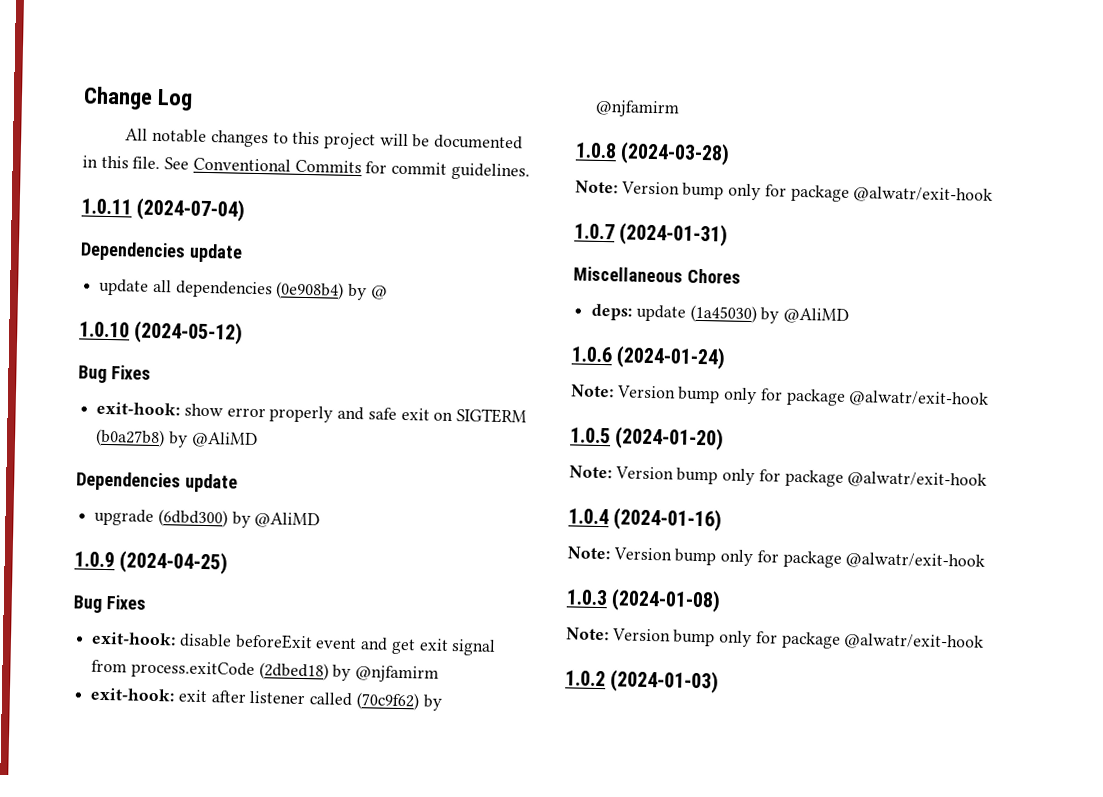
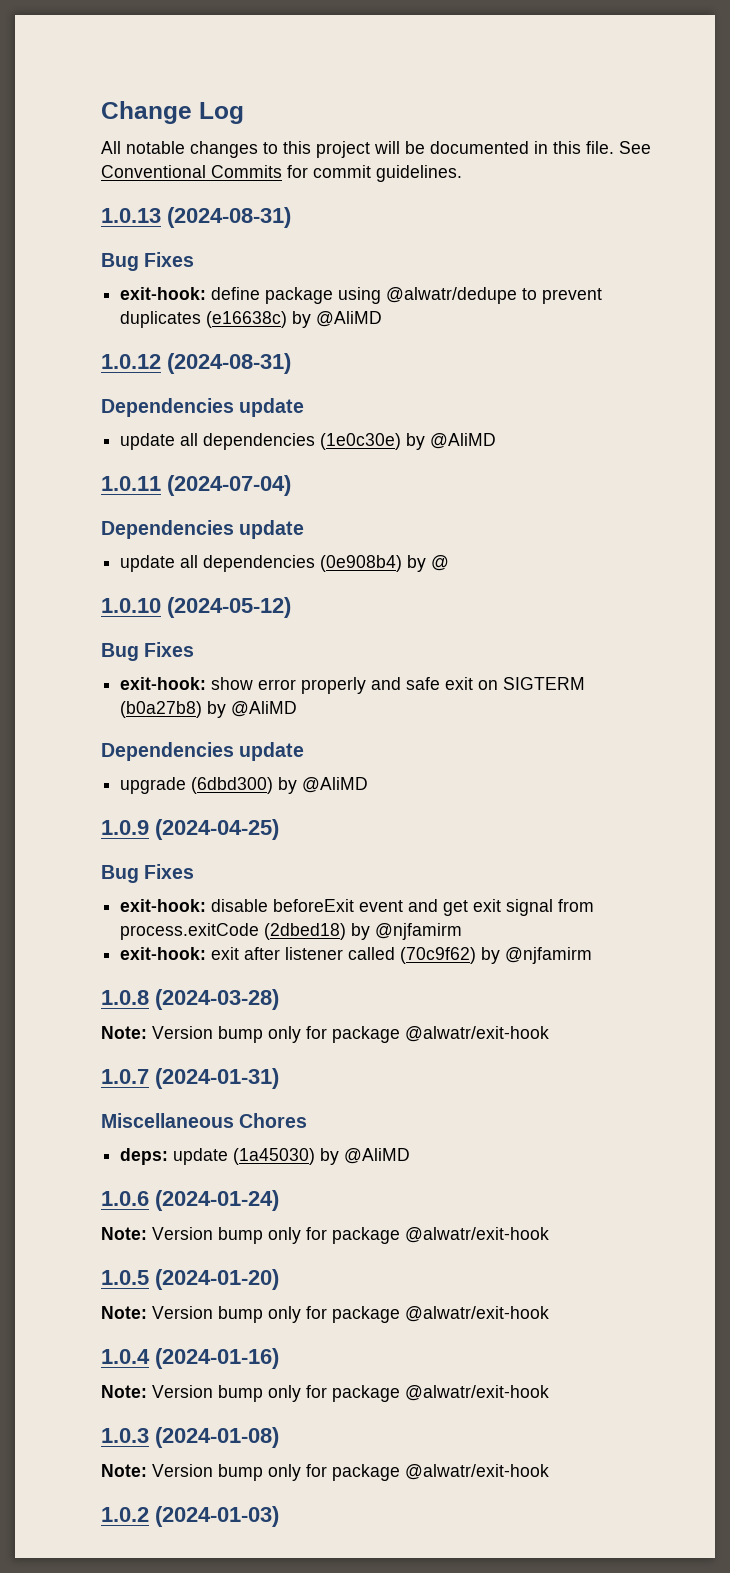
(530, 171) none -> [101,207,291,228] [101,252,195,271] [120,287,603,304] [120,311,383,328] [101,353,291,374] [101,398,305,417] [120,433,497,450] // 1.0.13 (2024-08-31) // Bug Fixes // exit-hook: define package using @alwatr/dedupe to prevent duplicates (e16638c) by @AliMD // 1.0.12 (2024-08-31) // Dependencies update // update all dependencies (1e0c30e) by @AliMD

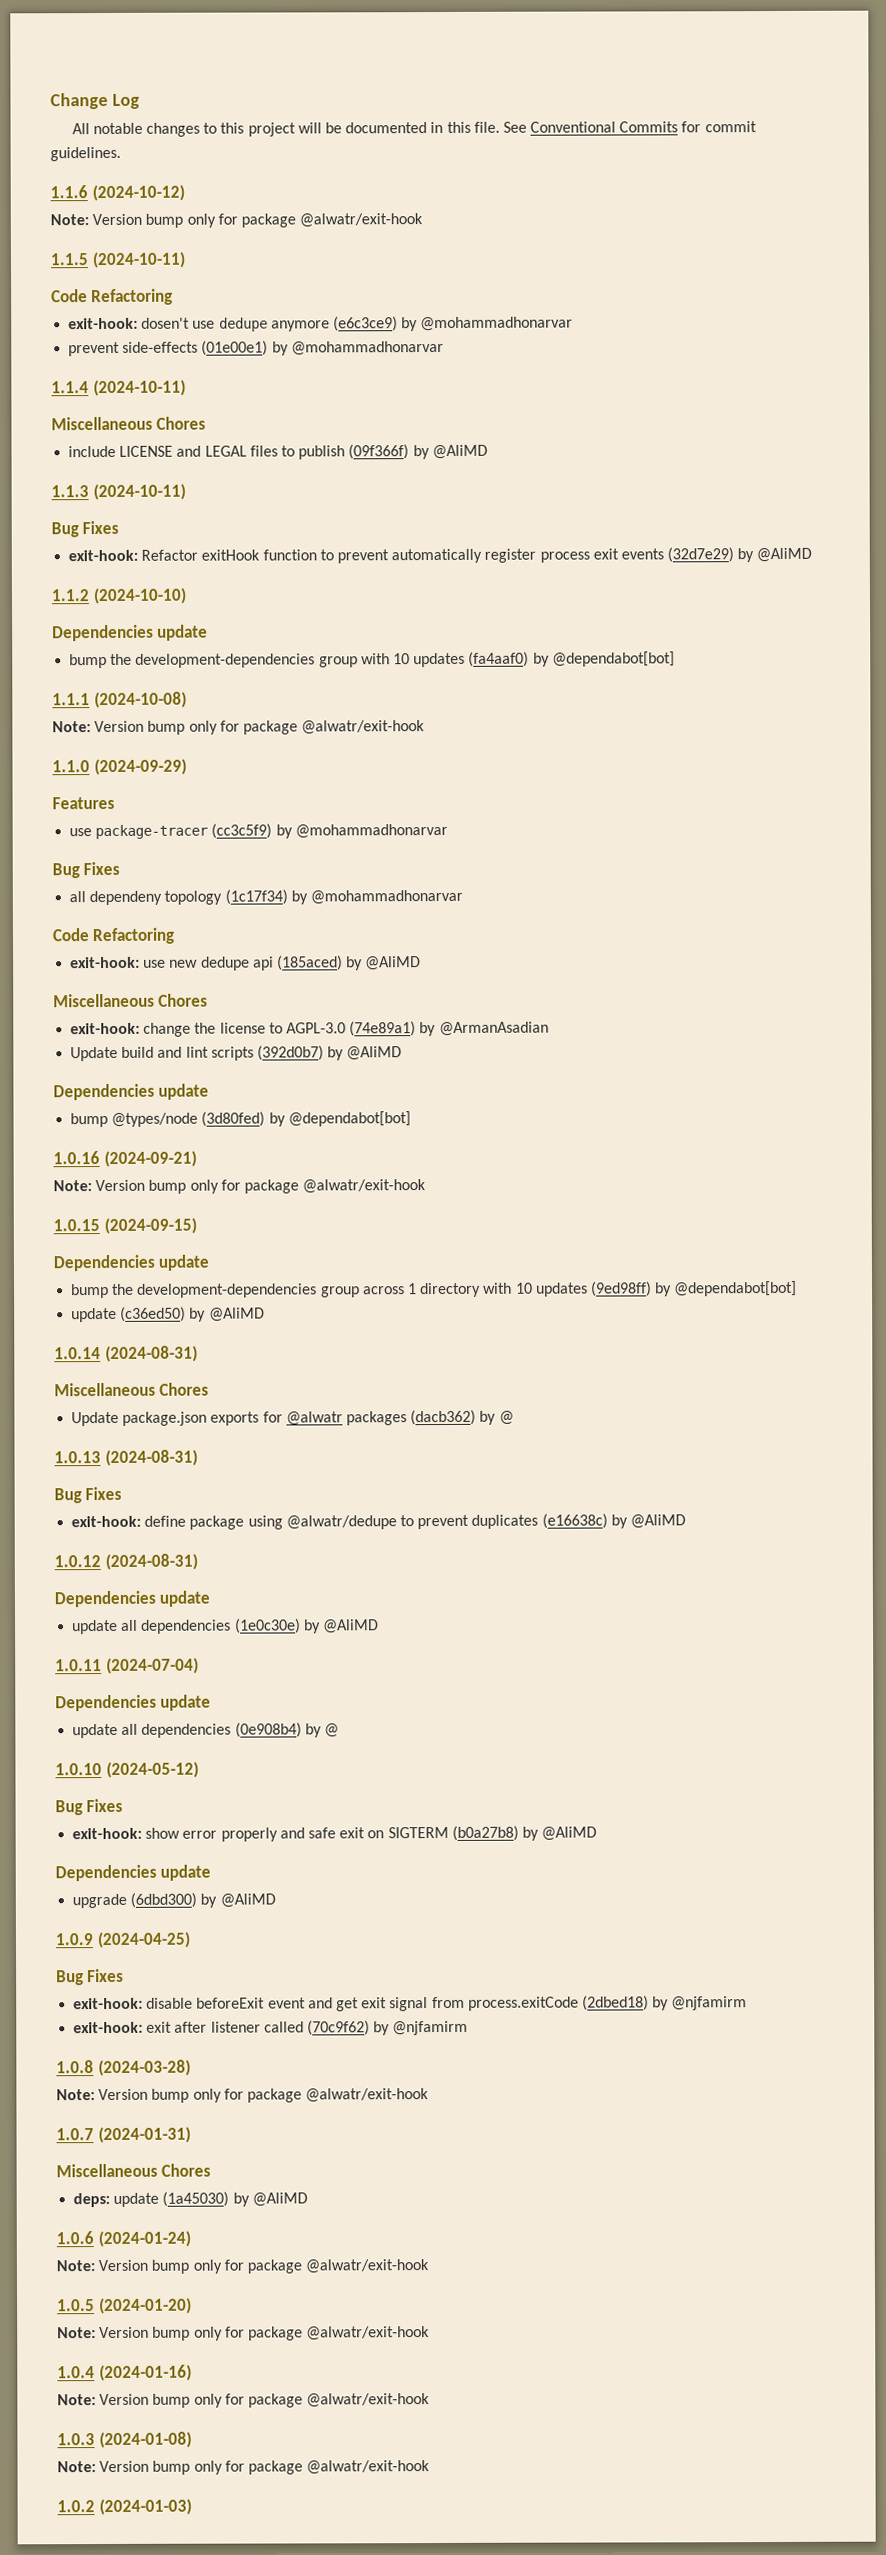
(462, 173) none -> [50,184,185,202] [50,213,424,228] [50,251,186,269] [51,288,174,306] [68,316,574,332] [68,340,444,357] [51,379,186,397] [51,416,207,431] [68,444,488,460] [51,483,186,501] [51,520,120,538] [68,547,813,564] [51,587,186,605] [52,624,209,642] [69,651,675,669] [52,691,187,709] [52,720,426,735] [52,758,187,776] [52,796,115,810] [69,823,448,840] [52,861,121,879] [69,889,463,906] [52,927,176,945] [70,955,422,971] [53,993,209,1008] [70,1021,549,1037] [70,1045,403,1062] [53,1083,210,1101] [70,1111,411,1128] [53,1150,197,1168] [53,1179,427,1194] [53,1217,197,1235] [53,1254,210,1272] [71,1280,798,1299] [71,1306,265,1323] [54,1345,198,1363] [54,1382,210,1397] [71,1409,514,1427] // 1.1.6 (2024-10-12) // Note: Version bump only for package @alwatr/exit-hook // 1.1.5 (2024-10-11) // Code Refactoring // exit-hook: dosen't use dedupe anymore (e6c3ce9) by @mohammadhonarvar // prevent side-effects (01e00e1) by @mohammadhonarvar // 1.1.4 (2024-10-11) // Miscellaneous Chores // include LICENSE and LEGAL files to publish (09f366f) by @AliMD // 1.1.3 (2024-10-11) // Bug Fixes // exit-hook: Refactor exitHook function to prevent automatically register process exit events (32d7e29) by @AliMD // 1.1.2 (2024-10-10) // Dependencies update // bump the development-dependencies group with 10 updates (fa4aaf0) by @dependabot[bot] // 1.1.1 (2024-10-08) // Note: Version bump only for package @alwatr/exit-hook // 1.1.0 (2024-09-29) // Features // use package-tracer (cc3c5f9) by @mohammadhonarvar // Bug Fixes // all dependeny topology (1c17f34) by @mohammadhonarvar // Code Refactoring // exit-hook: use new dedupe api (185aced) by @AliMD // Miscellaneous Chores // exit-hook: change the license to AGPL-3.0 (74e89a1) by @ArmanAsadian // Update build and lint scripts (392d0b7) by @AliMD // Dependencies update // bump @types/node (3d80fed) by @dependabot[bot] // 1.0.16 (2024-09-21) // Note: Version bump only for package @alwatr/exit-hook // 1.0.15 (2024-09-15) // Dependencies update // bump the development-dependencies group across 1 directory with 10 updates (9ed98ff) by @dependabot[bot] // update (c36ed50) by @AliMD // 1.0.14 (2024-08-31) // Miscellaneous Chores // Update package.json exports for @alwatr packages (dacb362) by @

